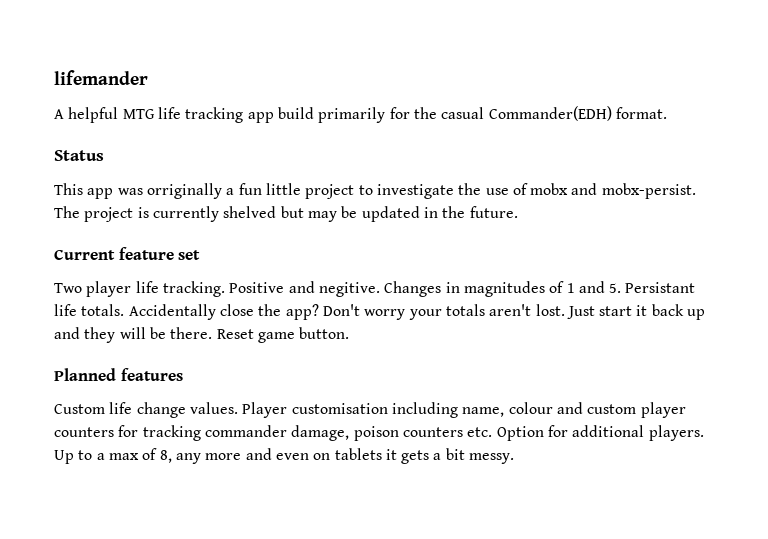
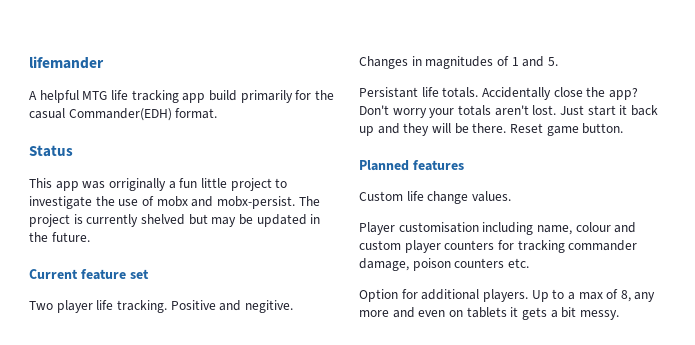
(622, 288) none -> (558, 61) //
(238, 408) none -> (511, 196) //
(493, 432) none -> (529, 263) //

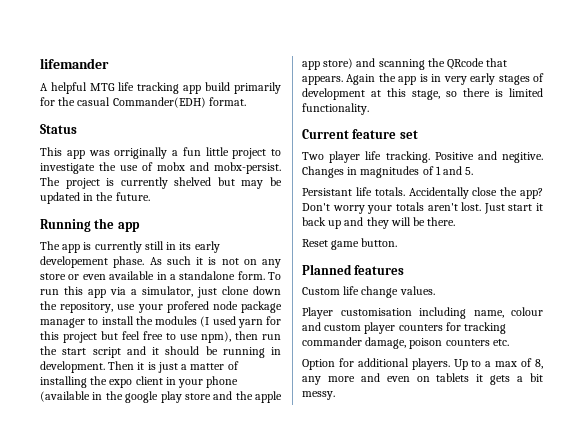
(90, 237) none -> [40,218,140,232] [40,241,220,253] [40,256,281,268] [40,271,281,280] [40,286,281,298] [40,301,282,313] [40,316,281,328] [40,331,281,343] [40,346,281,358] [40,361,239,373] [40,376,239,388] [40,391,282,403] [302,58,508,70] [302,73,544,85] [302,88,543,100] [302,103,369,115] // Running the app // The app is currently still in its early developement phase. As such it is not on any store or even available in a standalone form. To run this app via a simulator, just clone down the repository, use your profered node package manager to install the modules (I used yarn for this project but feel free to use npm), then run the start script and it should be running in development. Then it is just a matter of installing the expo client in your phone (available in the google play store and the apple app store) and scanning the QRcode that appears. Again the app is in very early stages of development at this stage, so there is limited functionality.
(507, 128) none -> (456, 221) //

